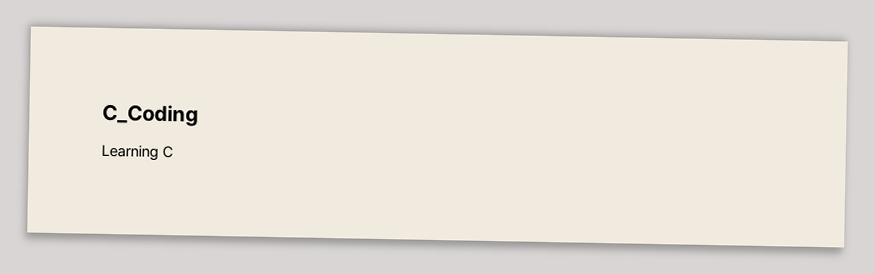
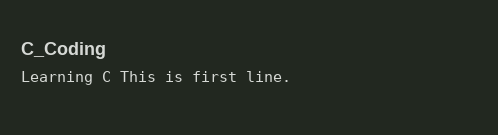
(174, 152) none -> [120,71,291,82] This is first line.

